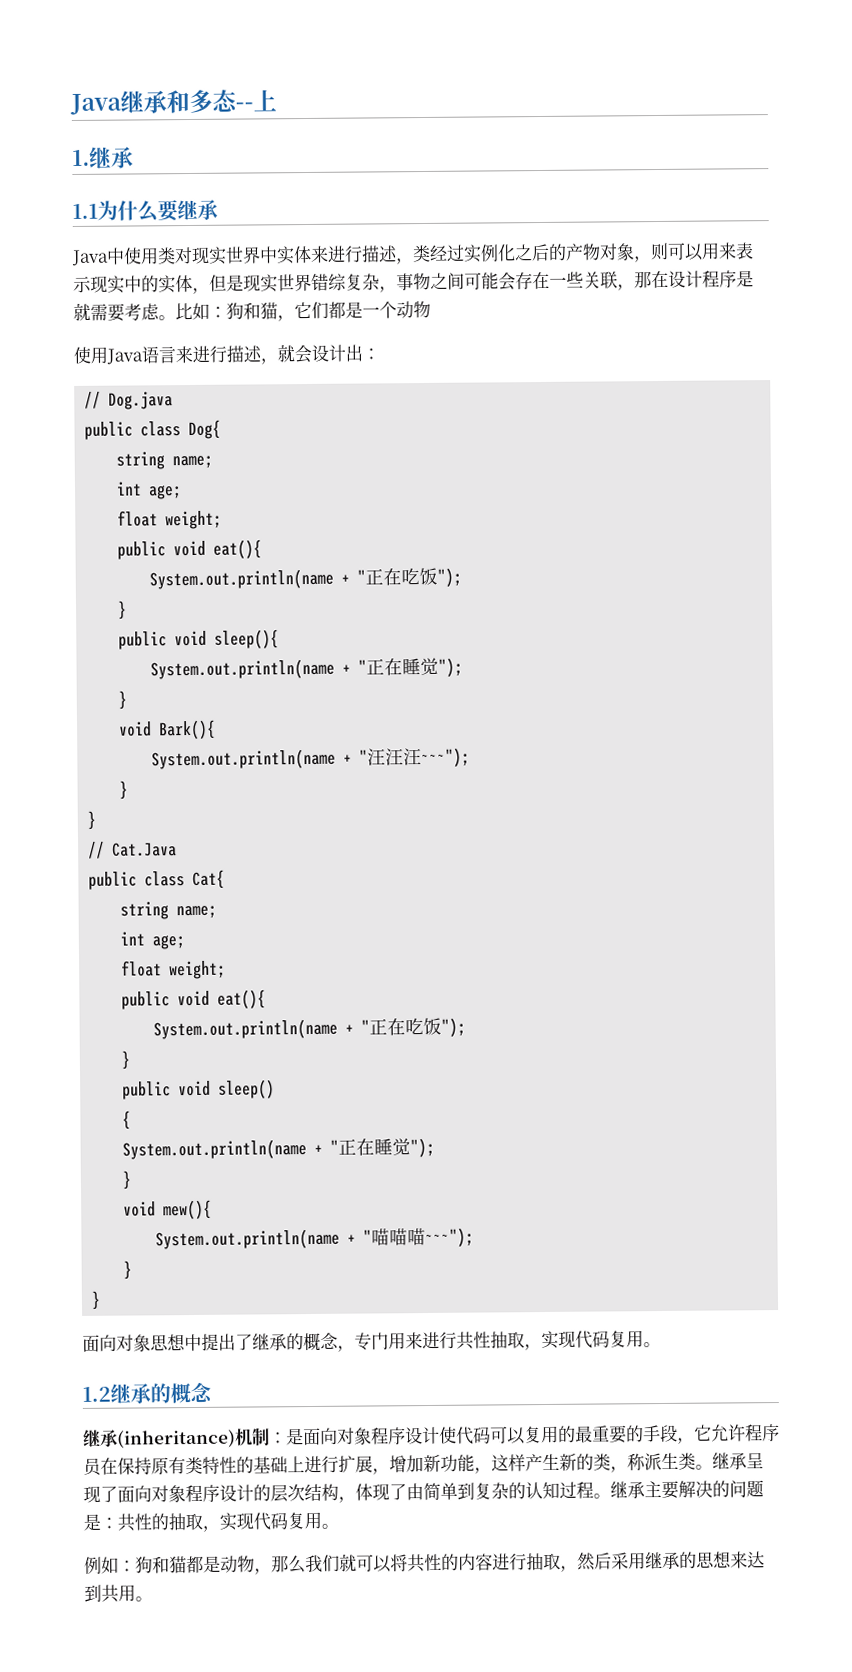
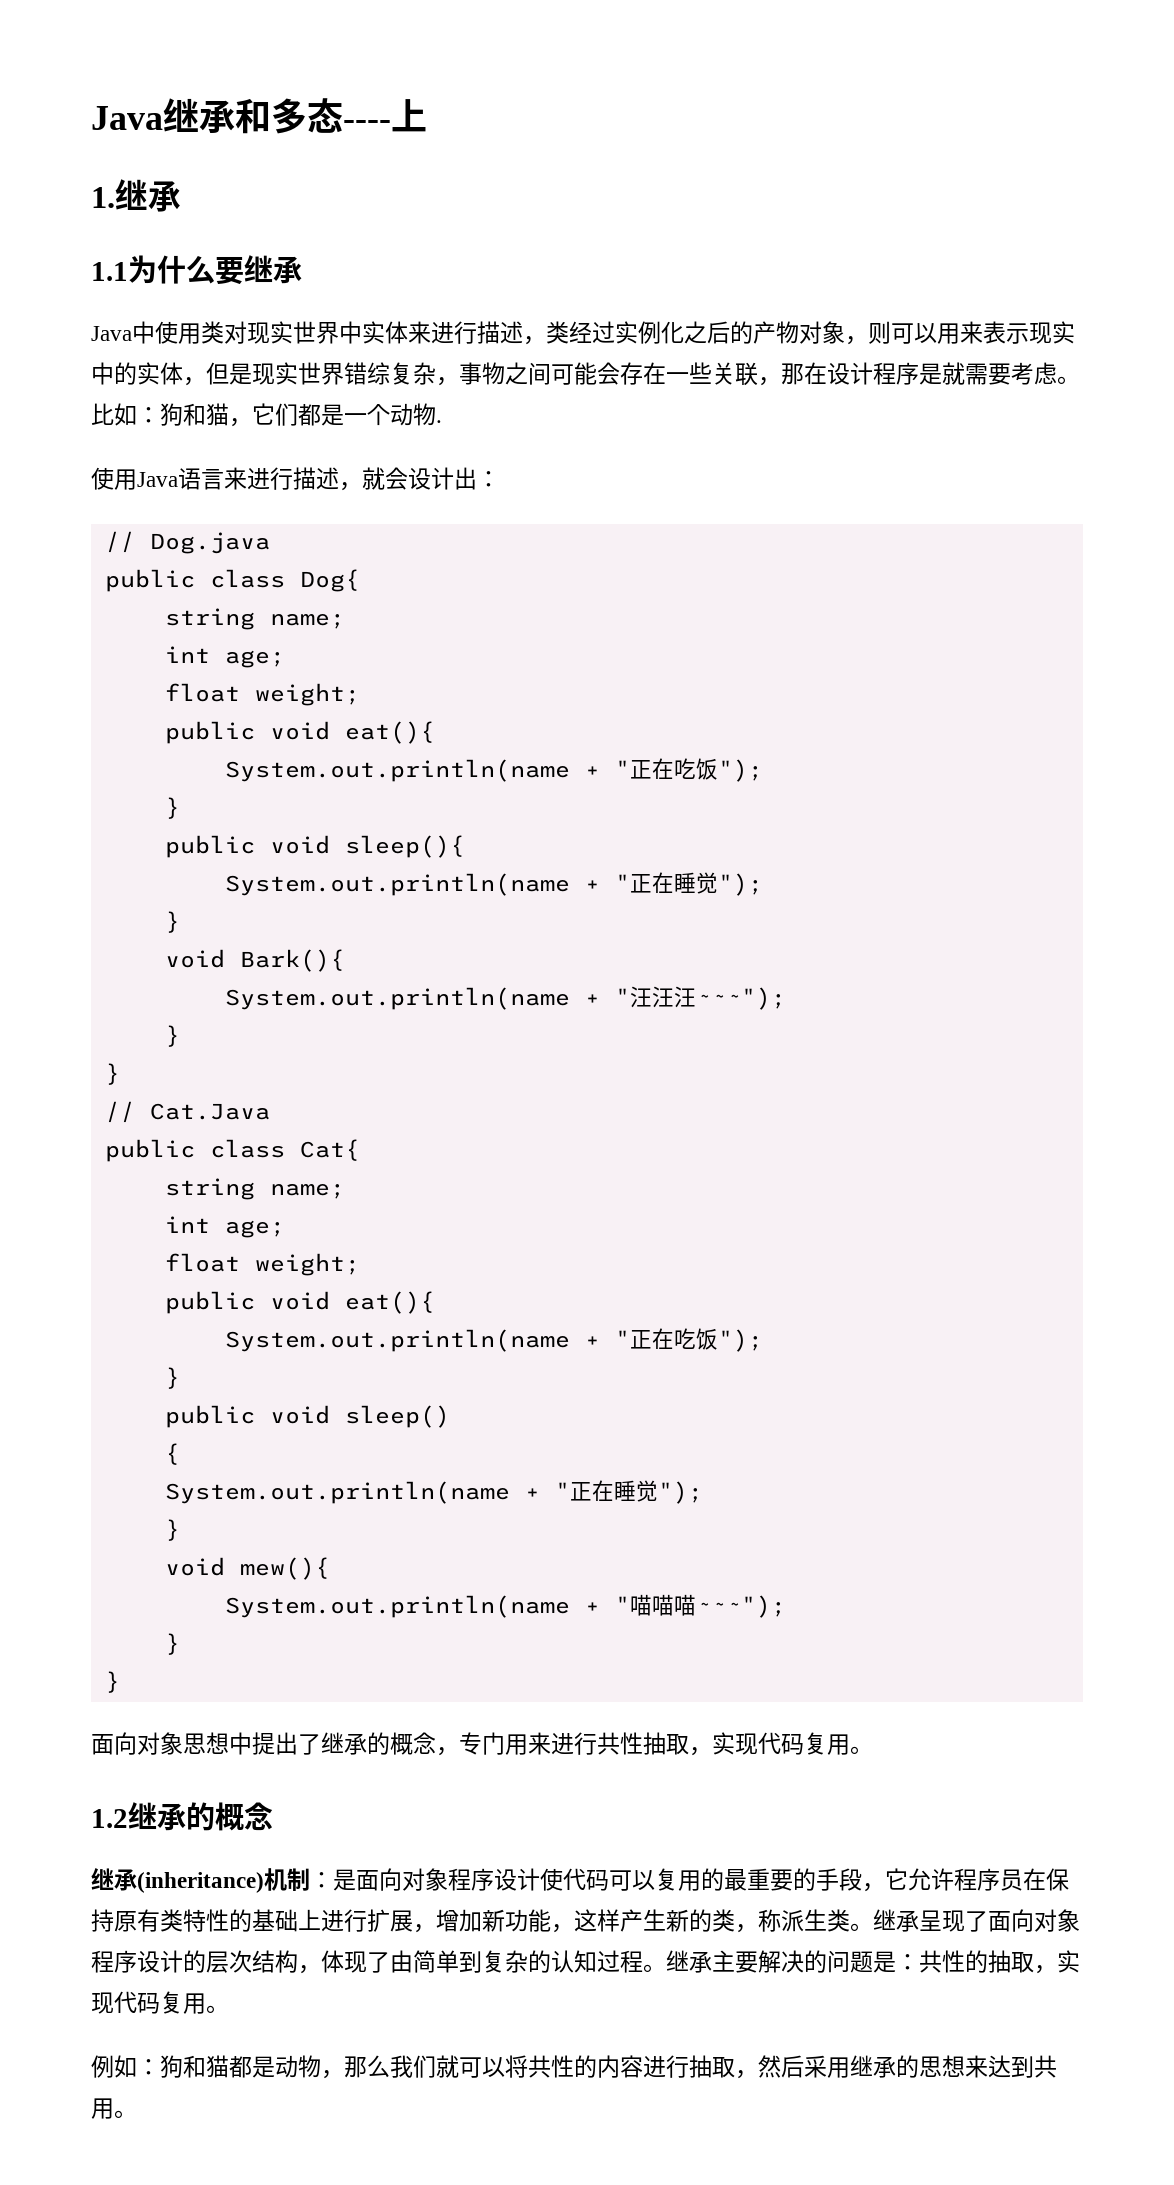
[235,102,254,110] -- -> [343,120,391,130] ----
(431, 309) none -> [436,420,442,423] .

